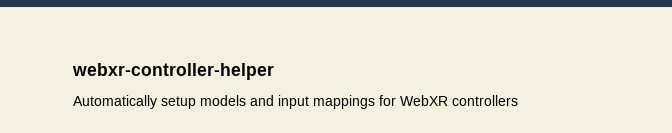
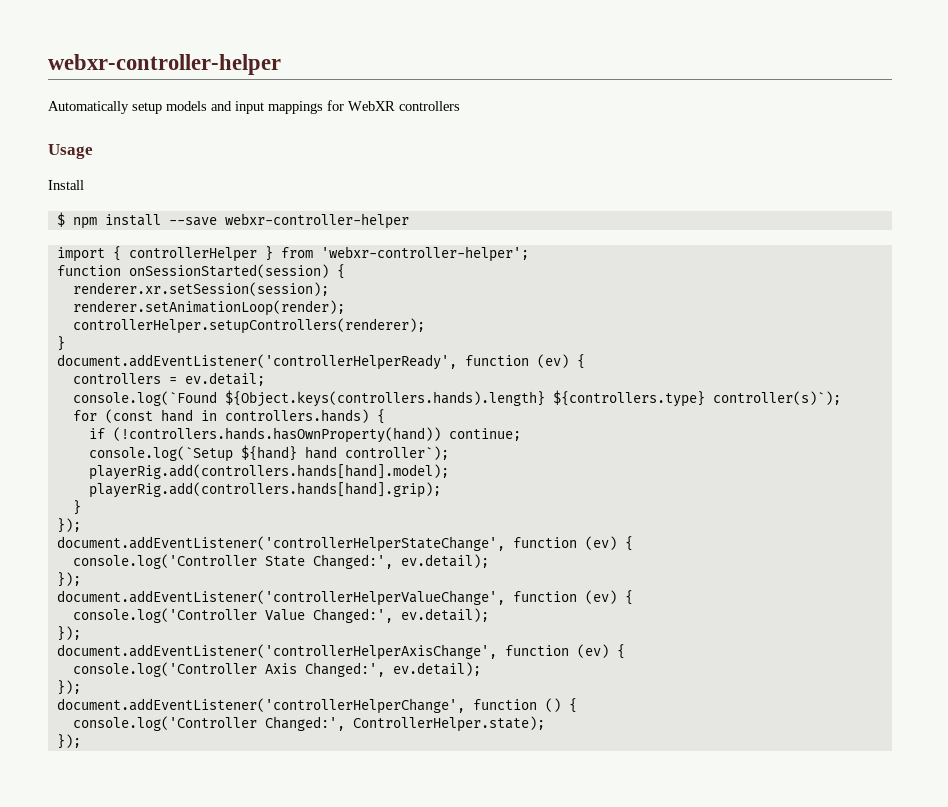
(518, 100) none -> [48,144,93,159] [48,180,84,190] [56,212,409,229] [56,246,529,262] [56,264,345,279] [72,282,329,296] [72,300,345,316] [72,318,425,334] [56,336,65,351] [56,354,585,370] [72,372,265,386] [72,390,841,407] [72,409,385,424] [88,427,521,443] [88,445,449,462] [88,464,449,480] [88,482,441,498] [72,500,81,515] [56,518,81,533] [56,536,633,552] [72,554,489,569] [56,572,81,587] [56,590,633,606] [72,608,489,623] [56,626,81,641] [56,644,625,660] [72,662,481,677] [56,680,81,695] [56,698,577,714] [72,716,545,732] [56,734,81,749] // Usage // Install // $ npm install --save webxr-controller-helper // import { controllerHelper } from 'webxr-controller-helper'; // function onSessionStarted(session) { // renderer.xr.setSession(session); // renderer.setAnimationLoop(render); // controllerHelper.setupControllers(renderer); // } // document.addEventListener('controllerHelperReady', function (ev) { // controllers = ev.detail; // console.log(`Found ${Object.keys(controllers.hands).length} ${controllers.type} controller(s)`); // for (const hand in controllers.hands) { // if (!controllers.hands.hasOwnProperty(hand)) continue; // console.log(`Setup ${hand} hand controller`); // playerRig.add(controllers.hands[hand].model); // playerRig.add(controllers.hands[hand].grip); // } // }); // document.addEventListener('controllerHelperStateChange', function (ev) { // console.log('Controller State Changed:', ev.detail); // }); // document.addEventListener('controllerHelperValueChange', function (ev) { // console.log('Controller Value Changed:', ev.detail); // }); // document.addEventListener('controllerHelperAxisChange', function (ev) { // console.log('Controller Axis Changed:', ev.detail); // }); // document.addEventListener('controllerHelperChange', function () { // console.log('Controller Changed:', ControllerHelper.state); // });

